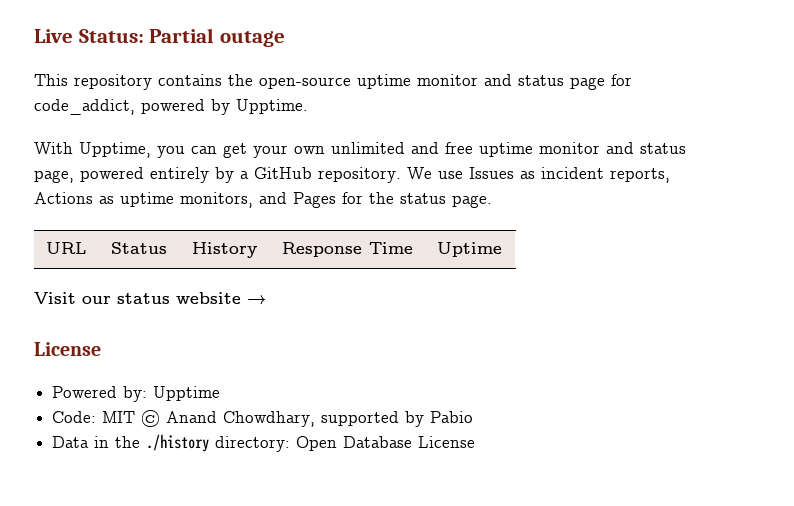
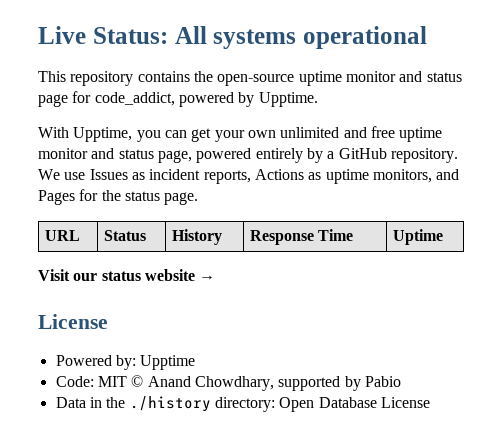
[149,28,286,47] Partial outage -> [174,26,427,49] All systems operational

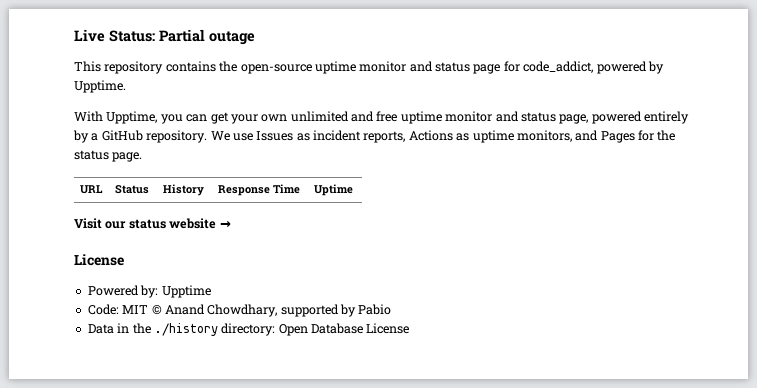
[174,26,427,49] All systems operational -> [159,29,255,45] Partial outage

